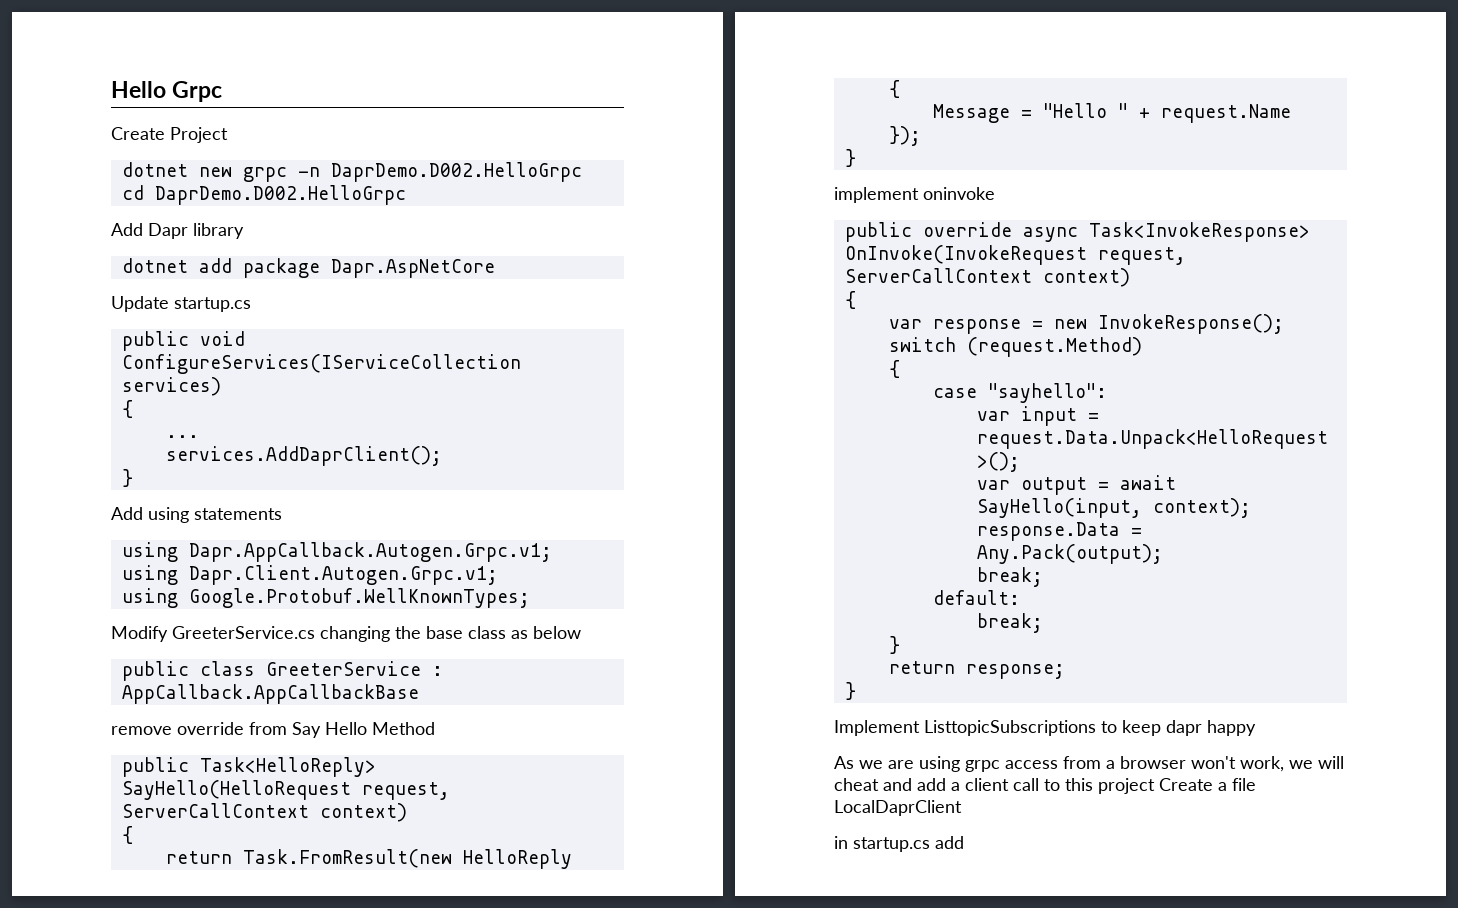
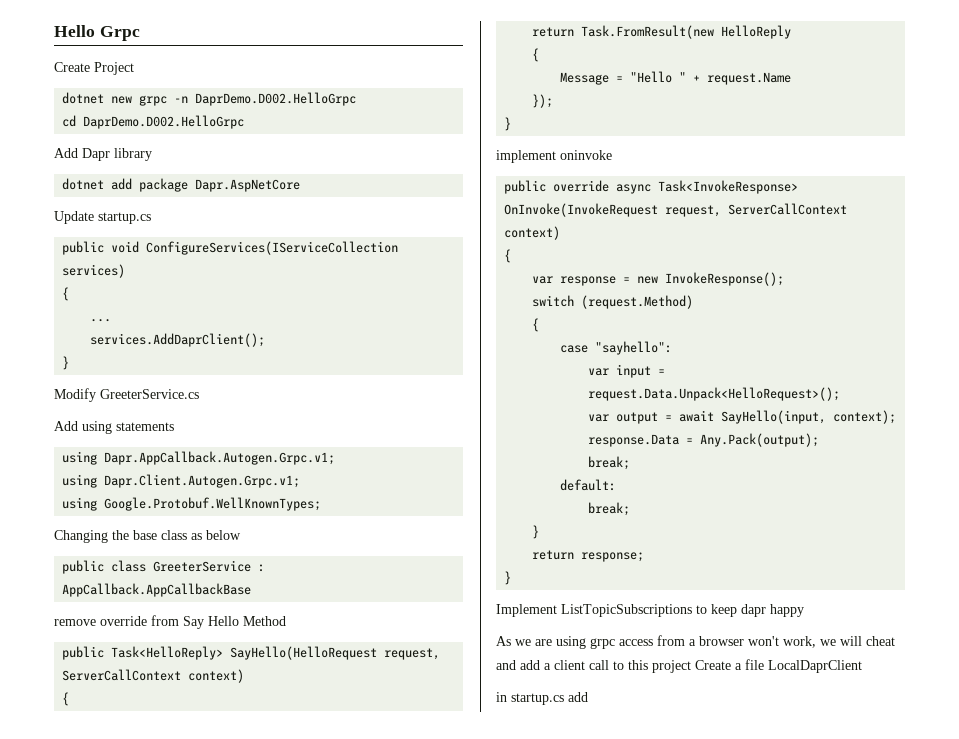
(133, 478) none -> [54,388,199,402] // Modify GreeterService.cs
[111,626,390,642] Modify GreeterService.cs changing -> [54,530,108,543] Changing
[924,720,1096,736] ListtopicSubscriptions -> [561,604,692,617] ListTopicSubscriptions

